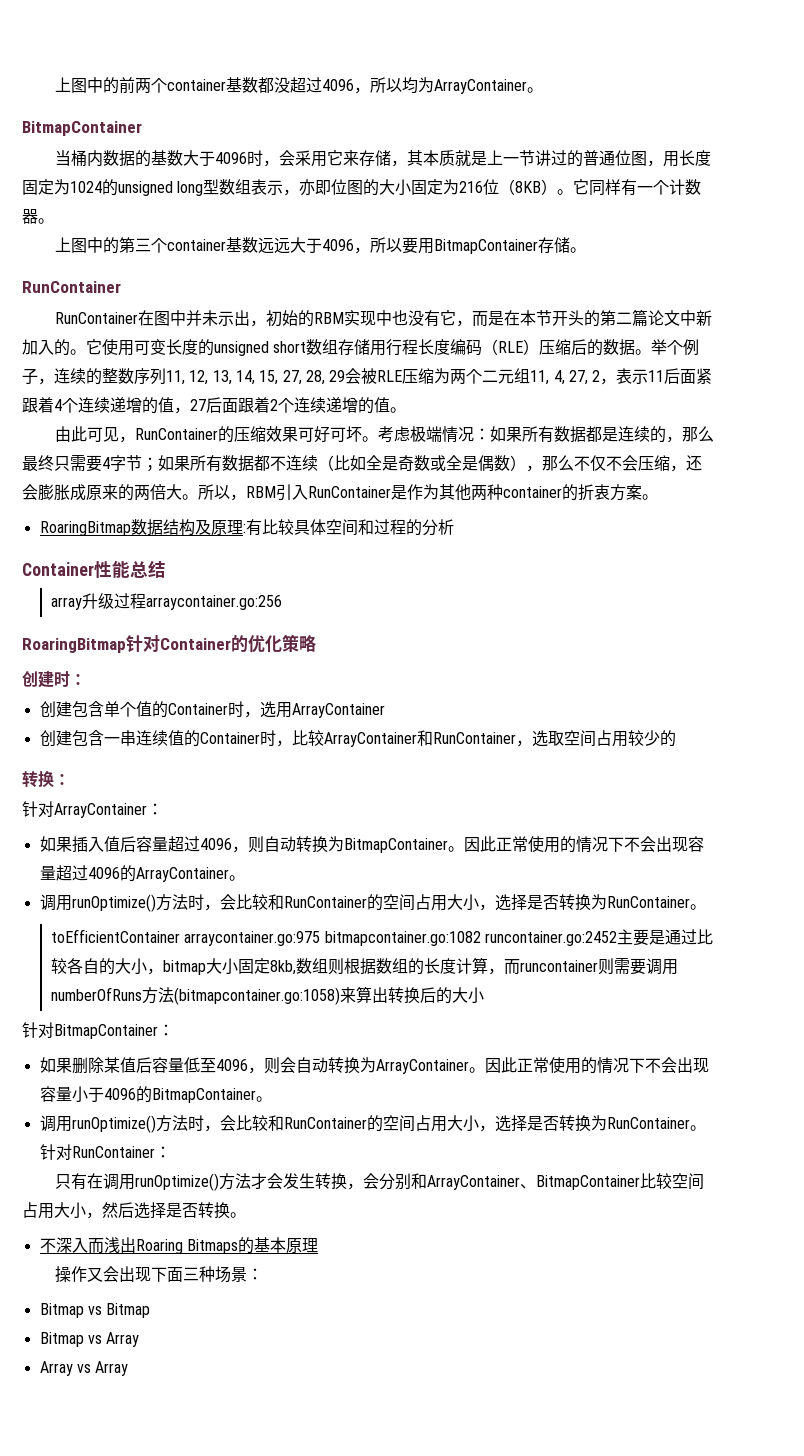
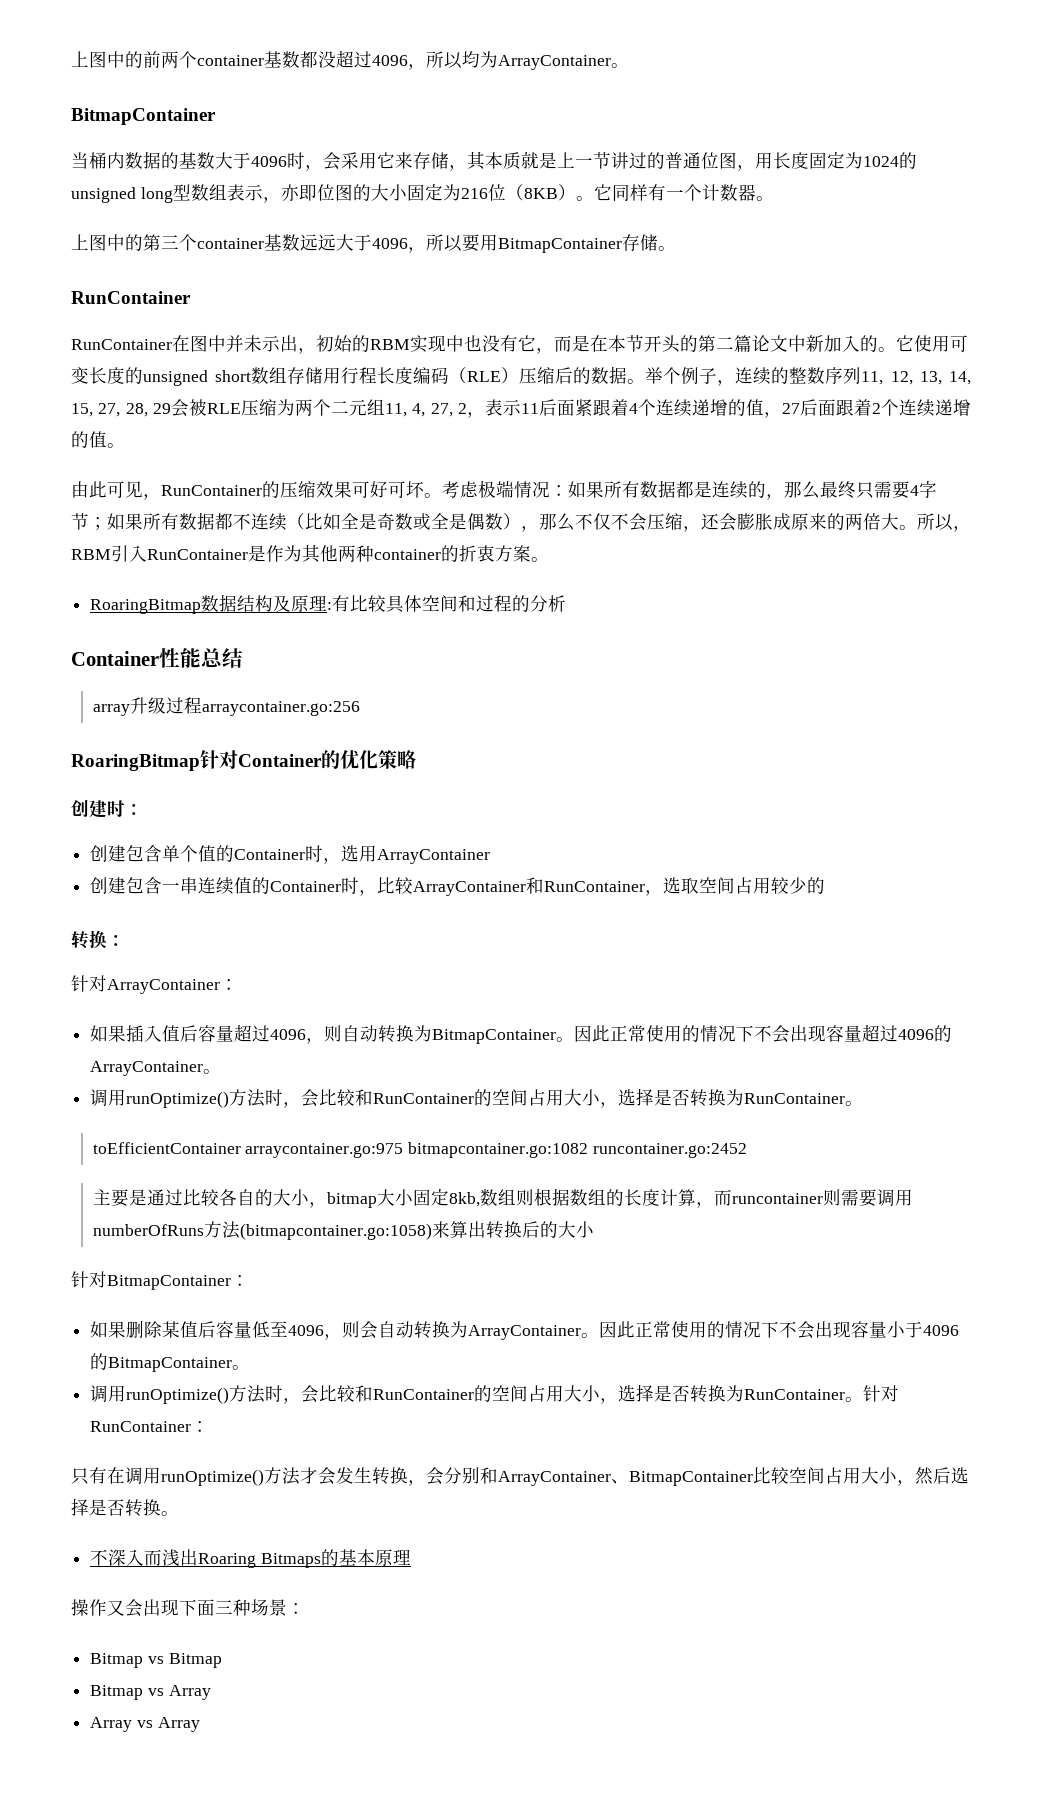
(617, 938) none -> (747, 1150) //

